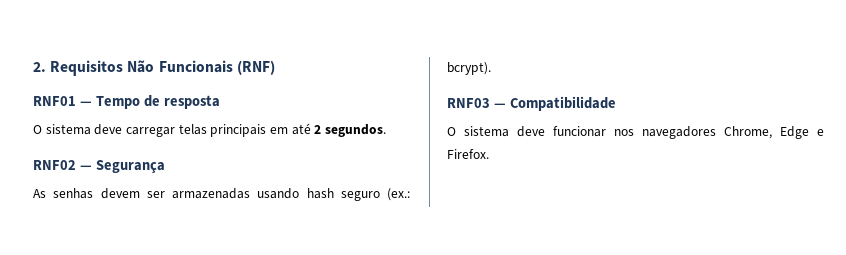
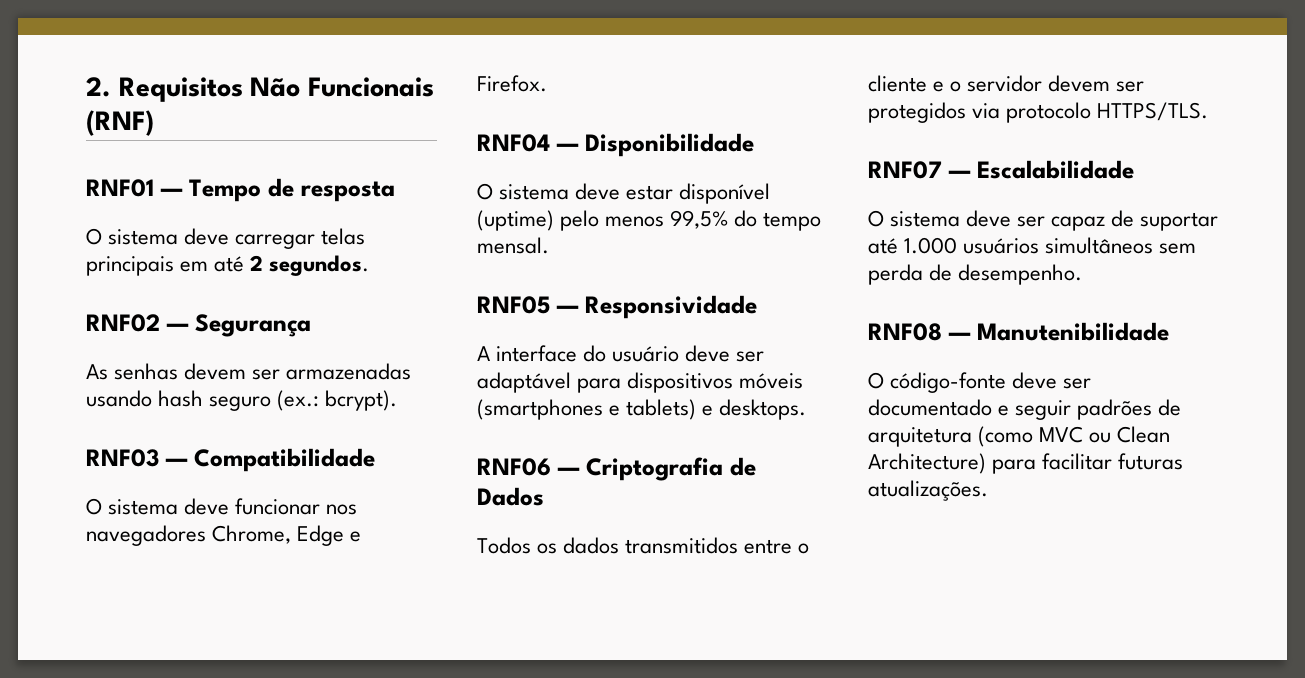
(489, 154) none -> [477,133,754,157] [477,183,771,204] [477,210,822,231] [477,237,549,254] [477,295,757,319] [477,345,765,362] [477,372,804,393] [477,399,807,420] [477,457,756,481] [477,487,544,506] [477,537,810,554] [868,75,1145,92] [868,102,1209,123] [868,160,1134,179] [868,210,1219,231] [868,237,1197,254] [868,264,1083,285] [868,322,1169,341] [868,372,1092,393] [868,399,1182,420] [868,426,1171,447] [868,453,1184,474] [868,480,988,501] // RNF04 — Disponibilidade // O sistema deve estar disponível (uptime) pelo menos 99,5% do tempo mensal. // RNF05 — Responsividade // A interface do usuário deve ser adaptável para dispositivos móveis (smartphones e tablets) e desktops. // RNF06 — Criptografia de Dados // Todos os dados transmitidos entre o cliente e o servidor devem ser protegidos via protocolo HTTPS/TLS. // RNF07 — Escalabilidade // O sistema deve ser capaz de suportar até 1.000 usuários simultâneos sem perda de desempenho. // RNF08 — Manutenibilidade // O código-fonte deve ser documentado e seguir padrões de arquitetura (como MVC ou Clean Architecture) para facilitar futuras atualizações.

